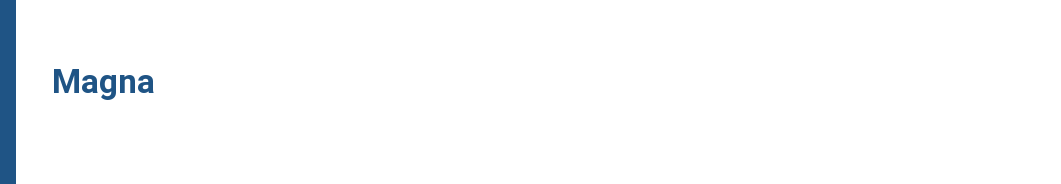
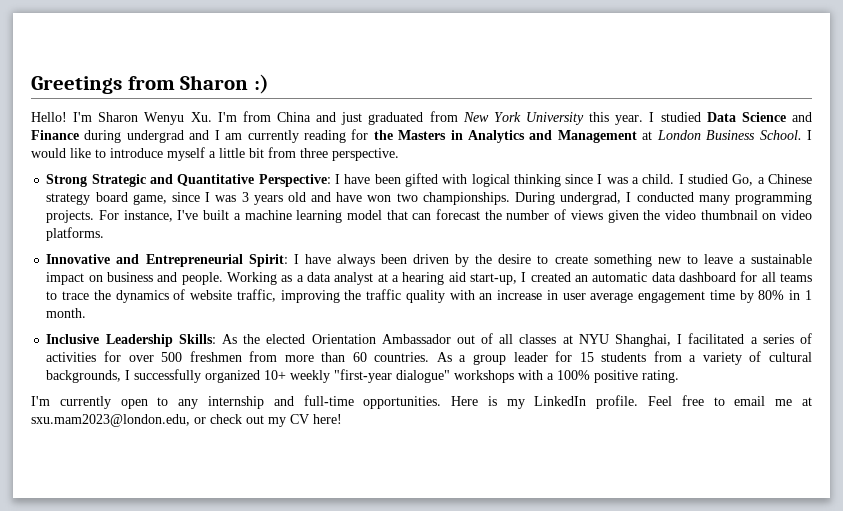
[52,69,155,100] Magna -> [31,74,270,94] [31,111,812,125] [31,129,813,143] [31,147,399,161] [46,173,812,187] [46,192,812,205] [46,209,812,223] [46,227,105,241] [46,254,813,267] [46,271,812,285] [46,289,812,303] [46,308,87,318] [46,333,812,347] [46,351,813,365] [46,369,680,383] [31,395,812,409] [31,414,342,427] Greetings from Sharon :) // Hello! I'm Sharon Wenyu Xu. I'm from China and just graduated from New York University this year. I studied Data Science and Finance during undergrad and I am currently reading for the Masters in Analytics and Management at London Business School. I would like to introduce myself a little bit from three perspective. // Strong Strategic and Quantitative Perspective: I have been gifted with logical thinking since I was a child. I studied Go, a Chinese strategy board game, since I was 3 years old and have won two championships. During undergrad, I conducted many programming projects. For instance, I've built a machine learning model that can forecast the number of views given the video thumbnail on video platforms. // Innovative and Entrepreneurial Spirit: I have always been driven by the desire to create something new to leave a sustainable impact on business and people. Working as a data analyst at a hearing aid start-up, I created an automatic data dashboard for all teams to trace the dynamics of website traffic, improving the traffic quality with an increase in user average engagement time by 80% in 1 month. // Inclusive Leadership Skills: As the elected Orientation Ambassador out of all classes at NYU Shanghai, I facilitated a series of activities for over 500 freshmen from more than 60 countries. As a group leader for 15 students from a variety of cultural backgrounds, I successfully organized 10+ weekly "first-year dialogue" workshops with a 100% positive rating. // I'm currently open to any internship and full-time opportunities. Here is my LinkedIn profile. Feel free to email me at sxu.mam2023@london.edu, or check out my CV here!

